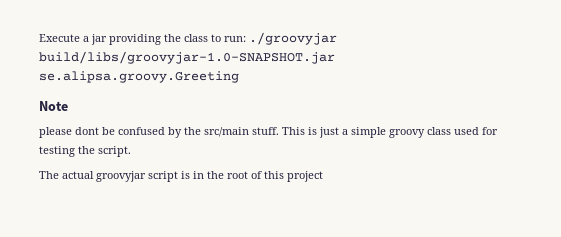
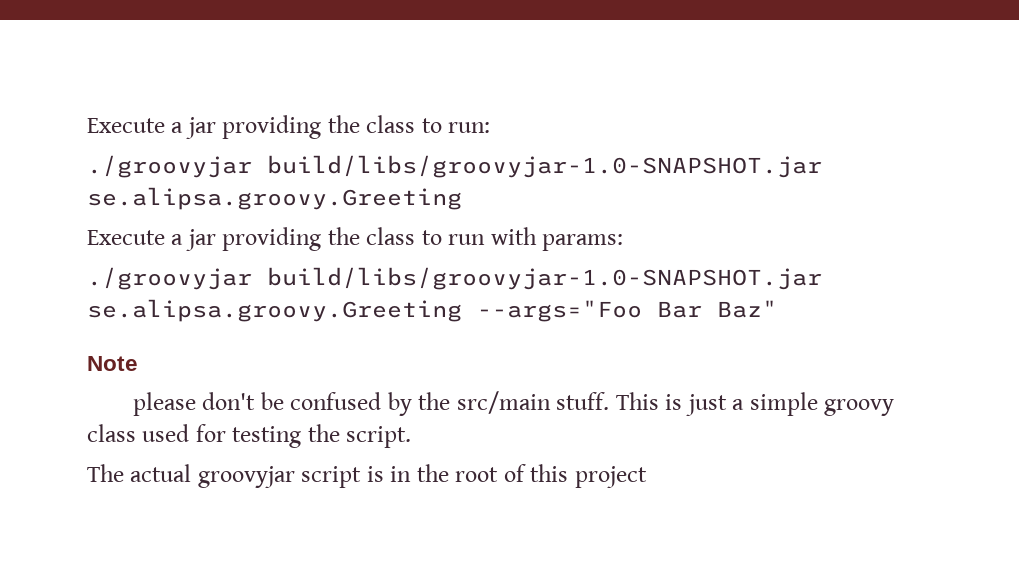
[249,32,337,45] [39,51,335,64] [39,71,239,83] ./groovyjar build/libs/groovyjar-1.0-SNAPSHOT.jar se.alipsa.groovy.Greeting -> [87,155,822,178] [87,187,462,210] [87,227,624,251] [87,267,822,290] [87,299,777,322] // ./groovyjar build/libs/groovyjar-1.0-SNAPSHOT.jar se.alipsa.groovy.Greeting // Execute a jar providing the class to run with params: // ./groovyjar build/libs/groovyjar-1.0-SNAPSHOT.jar se.alipsa.groovy.Greeting --args="Foo Bar Baz"
[75,127,99,135] dont -> [202,392,256,410] don't

